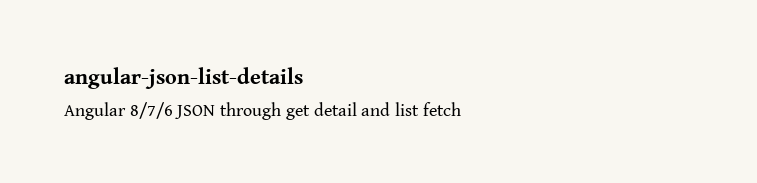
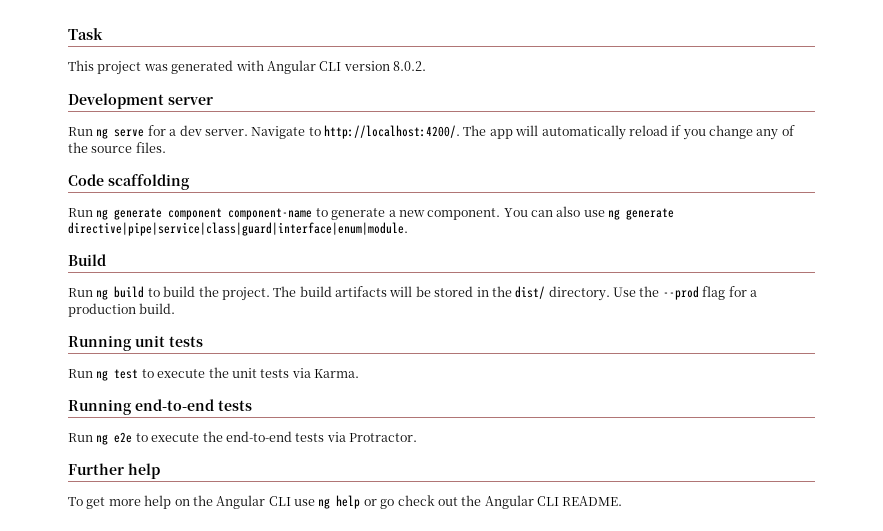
[64,67,303,89] [64,102,461,120] angular-json-list-details // Angular 8/7/6 JSON through get detail and list fetch -> [68,28,103,40] [68,60,426,75] [68,93,213,109] [68,125,795,140] [68,142,166,153] [68,174,190,190] [68,206,675,220] [68,222,408,236] [68,254,106,266] [68,286,757,301] [68,303,176,317] [68,335,203,351] [68,367,359,381] [68,399,252,415] [68,431,417,445] [68,463,160,479] [68,495,623,509] Task // This project was generated with Angular CLI version 8.0.2. // Development server // Run ng serve for a dev server. Navigate to http://localhost:4200/. The app will automatically reload if you change any of the source files. // Code scaffolding // Run ng generate component component-name to generate a new component. You can also use ng generate directive|pipe|service|class|guard|interface|enum|module. // Build // Run ng build to build the project. The build artifacts will be stored in the dist/ directory. Use the --prod flag for a production build. // Running unit tests // Run ng test to execute the unit tests via Karma. // Running end-to-end tests // Run ng e2e to execute the end-to-end tests via Protractor. // Further help // To get more help on the Angular CLI use ng help or go check out the Angular CLI README.

